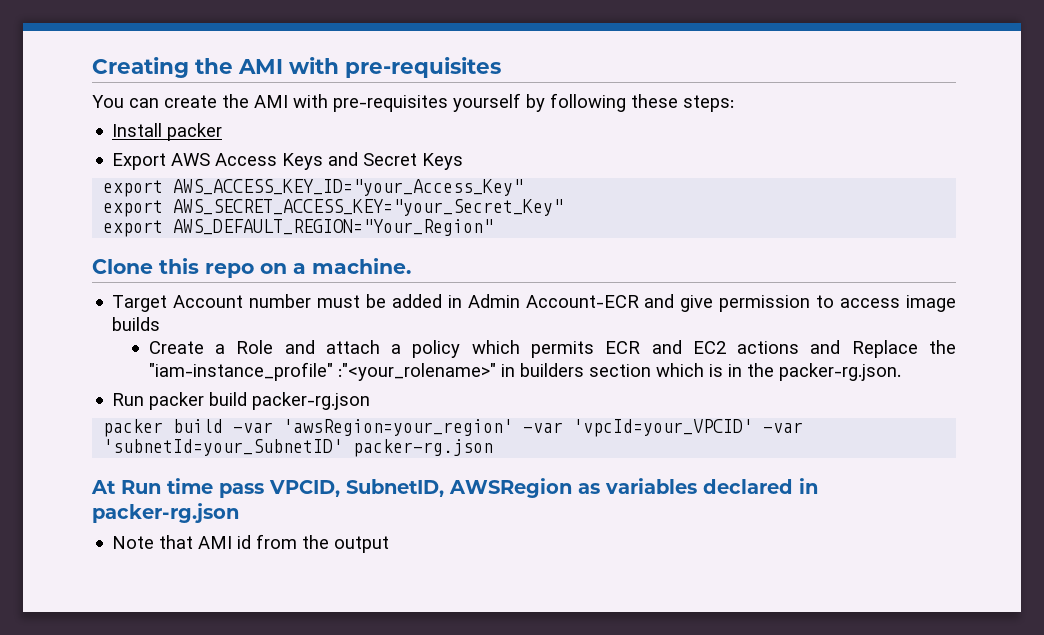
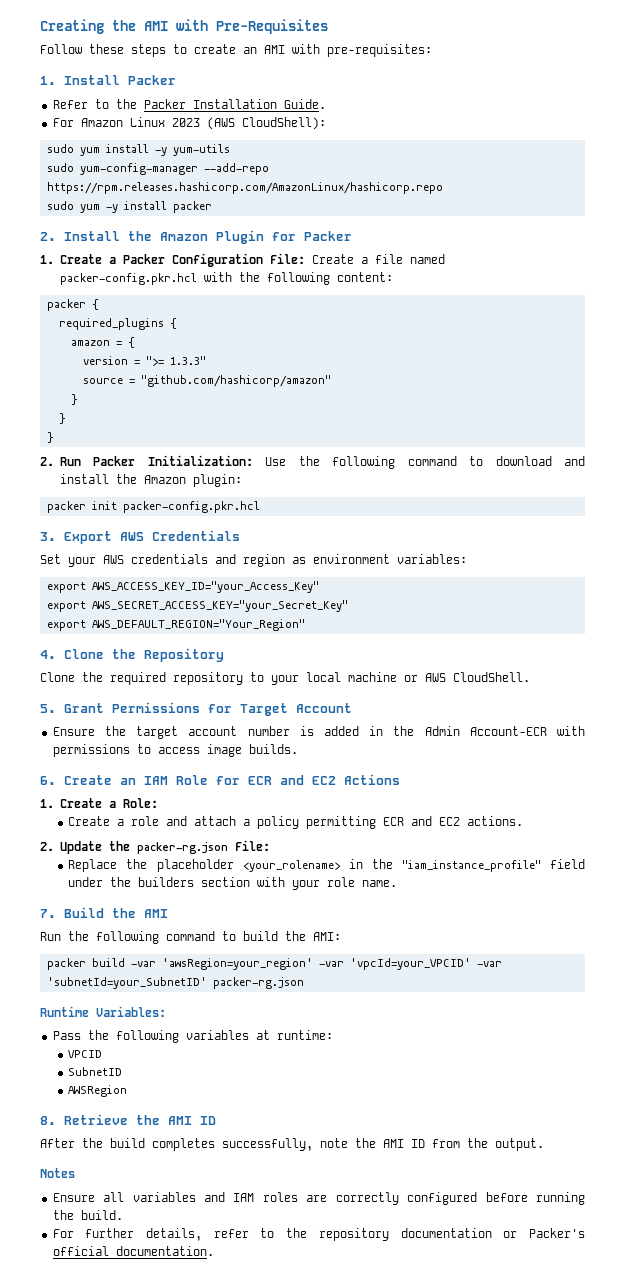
[345,57,501,78] [92,93,734,112] [112,123,223,141] [112,152,464,170] pre-requisites // You can create the AMI with pre-requisites yourself by following these steps: // Install packer // Export AWS Access Keys and Secret Keys -> [216,19,328,34] [40,44,432,57] [40,75,176,85] [52,99,326,109] [52,117,326,130] [46,144,230,156] [46,163,269,175] [46,182,443,194] [46,201,212,213] [40,230,352,244] [40,253,445,267] [59,272,393,285] [46,299,99,311] [58,318,177,330] [70,337,135,348] [82,356,206,366] [82,375,331,387] [70,394,78,405] [58,413,66,424] [46,432,54,443] [40,455,585,469] [59,474,242,487] [46,501,260,513] [40,530,240,544] [40,554,467,567] Pre-Requisites // Follow these steps to create an AMI with pre-requisites: // 1. Install Packer // Refer to the Packer Installation Guide. // For Amazon Linux 2023 (AWS CloudShell): // sudo yum install -y yum-utils // sudo yum-config-manager --add-repo https://rpm.releases.hashicorp.com/AmazonLinux/hashicorp.repo // sudo yum -y install packer // 2. Install the Amazon Plugin for Packer // 1. Create a Packer Configuration File: Create a file named packer-config.pkr.hcl with the following content: // packer { // required_plugins { // amazon = { // version = ">= 1.3.3" // source = "github.com/hashicorp/amazon" // } // } // } // 2. Run Packer Initialization: Use the following command to download and install the Amazon plugin: // packer init packer-config.pkr.hcl // 3. Export AWS Credentials // Set your AWS credentials and region as environment variables:
[92,258,411,278] [112,294,386,312] Clone this repo on a machine. // Target Account number must be -> [40,648,224,662] [40,672,530,685] [40,702,352,716] [52,726,314,739] 4. Clone the Repository // Clone the required repository to your local machine or AWS CloudShell. // 5. Grant Permissions for Target Account // Ensure the target account number is
(462, 301) none -> [393,726,415,736] the
[644,294,957,312] [112,317,161,331] [148,340,274,354] and give permission to access image builds // Create a Role -> [556,726,585,736] [52,744,298,757] [40,774,400,785] [40,798,158,808] [68,816,160,826] with permissions to access image builds. // 6. Create an IAM Role for ECR and EC2 Actions // 1. Create a Role: // Create a role
[471,340,957,358] [148,362,901,381] [112,392,371,410] which permits ECR and EC2 actions and Replace the "iam-instance_profile" :"<your_rolename>" in builders section which is in the packer-rg.json. // Run packer build packer-rg.json -> [306,816,524,829] [40,840,270,854] [68,859,585,872] [68,877,398,890] [40,907,168,918] [40,931,341,944] permitting ECR and EC2 actions. // 2. Update the packer-rg.json File: // Replace the placeholder <your_rolename> in the "iam_instance_profile" field under the builders section with your role name. // 7. Build the AMI // Run the following command to build the AMI:
[91,478,818,498] [92,503,239,523] [112,534,390,553] At Run time pass VPCID, SubnetID, AWSRegion as variables declared in packer-rg.json // Note that AMI id from the output -> [40,1006,166,1017] [52,1030,333,1043] [68,1050,103,1058] [68,1067,123,1076] [68,1085,128,1097] [40,1114,216,1125] [40,1138,544,1151] [40,1168,75,1178] [52,1192,585,1205] [52,1210,123,1220] [52,1228,586,1241] [52,1246,214,1256] Runtime Variables: // Pass the following variables at runtime: // VPCID // SubnetID // AWSRegion // 8. Retrieve the AMI ID // After the build completes successfully, note the AMI ID from the output. // Notes // Ensure all variables and IAM roles are correctly configured before running the build. // For further details, refer to the repository documentation or Packer's official documentation.

